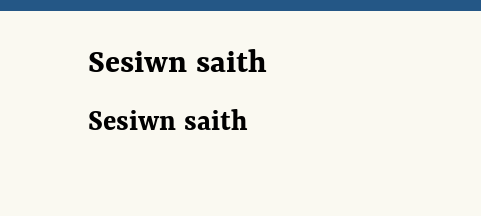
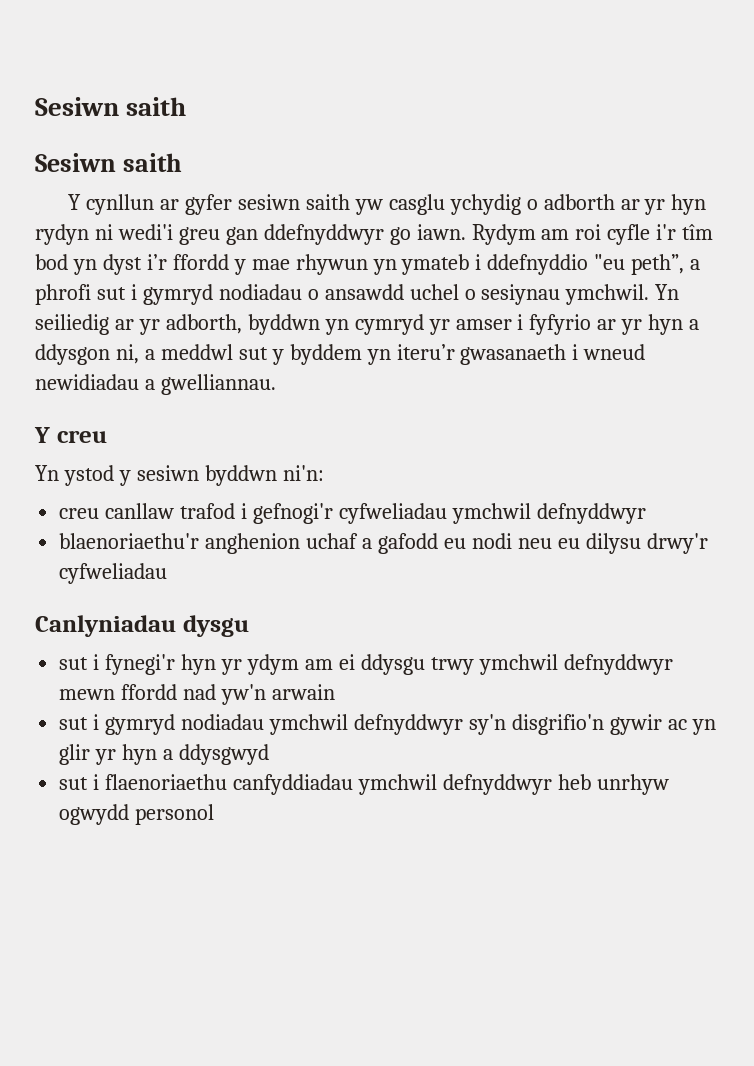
(249, 119) none -> [68,194,707,215] [35,224,714,245] [35,254,701,275] [35,284,680,305] [35,314,700,335] [35,344,646,365] [35,374,276,395] [34,427,107,443] [35,465,324,486] [59,503,646,524] [59,533,708,554] [59,563,168,584] [35,615,249,637] [59,654,673,675] [59,684,335,705] [59,714,716,735] [59,744,269,765] [59,774,669,795] [59,804,215,825] // Y cynllun ar gyfer sesiwn saith yw casglu ychydig o adborth ar yr hyn rydyn ni wedi'i greu gan ddefnyddwyr go iawn. Rydym am roi cyfle i'r tîm bod yn dyst i’r ffordd y mae rhywun yn ymateb i ddefnyddio "eu peth”, a phrofi sut i gymryd nodiadau o ansawdd uchel o sesiynau ymchwil. Yn seiliedig ar yr adborth, byddwn yn cymryd yr amser i fyfyrio ar yr hyn a ddysgon ni, a meddwl sut y byddem yn iteru’r gwasanaeth i wneud newidiadau a gwelliannau. // Y creu // Yn ystod y sesiwn byddwn ni'n: // creu canllaw trafod i gefnogi'r cyfweliadau ymchwil defnyddwyr // blaenoriaethu'r anghenion uchaf a gafodd eu nodi neu eu dilysu drwy'r cyfweliadau // Canlyniadau dysgu // sut i fynegi'r hyn yr ydym am ei ddysgu trwy ymchwil defnyddwyr mewn ffordd nad yw'n arwain // sut i gymryd nodiadau ymchwil defnyddwyr sy'n disgrifio'n gywir ac yn glir yr hyn a ddysgwyd // sut i flaenoriaethu canfyddiadau ymchwil defnyddwyr heb unrhyw ogwydd personol

